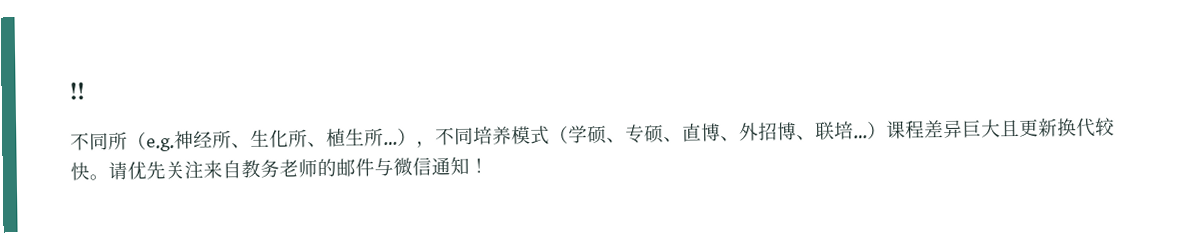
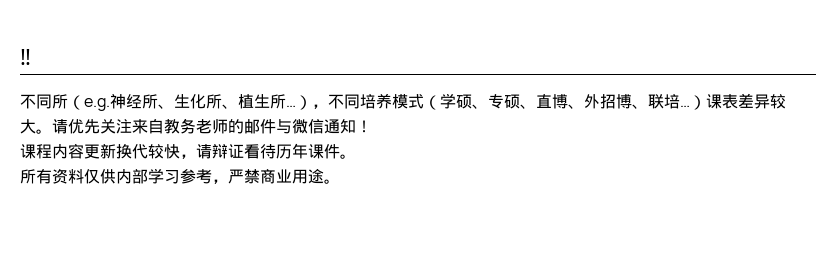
[905,117,1115,139] [70,162,90,181] 程差异巨大且更新换代较快 -> [722,93,786,109] [20,119,36,134] 表差异较大
(489, 165) none -> [20,143,356,159] [20,168,340,184] // 课程内容更新换代较快，请辩证看待历年课件。 // 所有资料仅供内部学习参考，严禁商业用途。

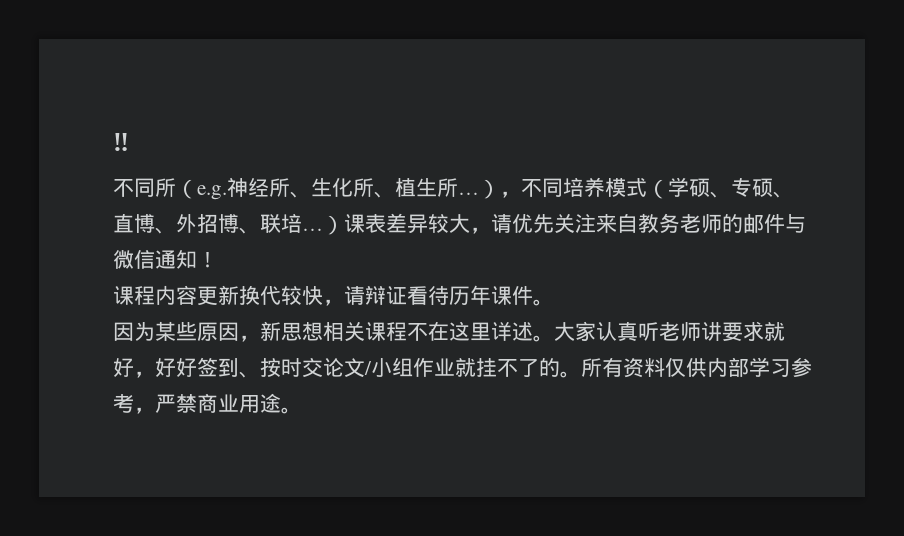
[36,129,52,134] 。 -> [470,227,491,234] ，
(356, 156) none -> [113,321,785,342] [113,357,581,378] 因为某些原因，新思想相关课程不在这里详述。大家认真听老师讲要求就好，好好签到、按时交论文/小组作业就挂不了的。

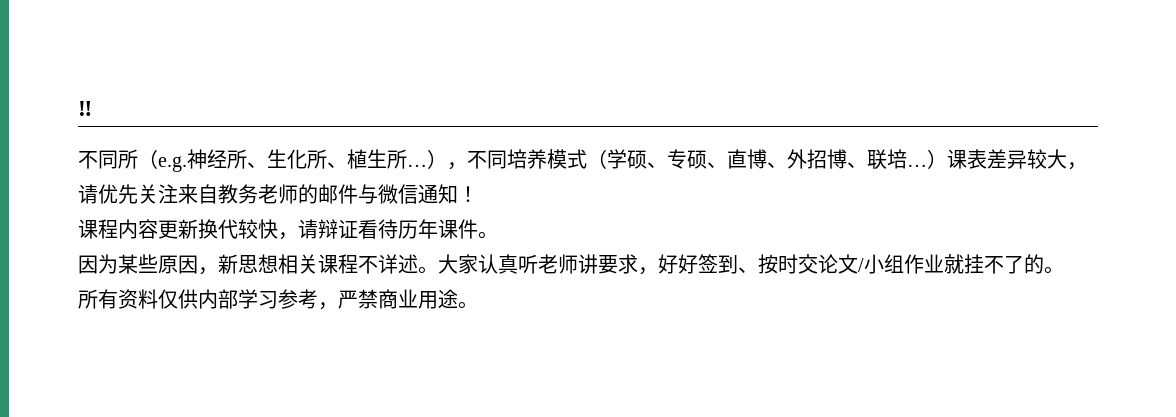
[428,321,491,341] 在这里 -> (378, 265) none
[764,322,785,341] [113,358,134,377] 就好 -> (638, 264) none
(581, 374) none -> (1064, 270) //

